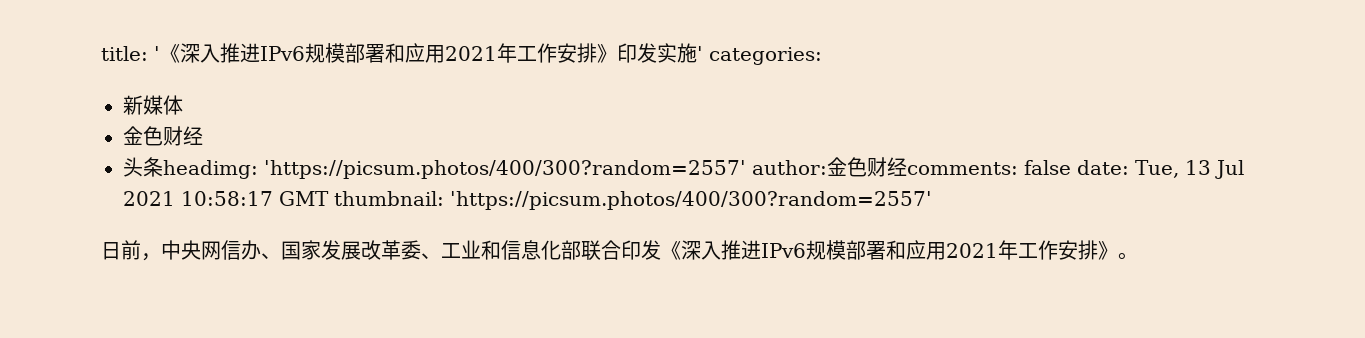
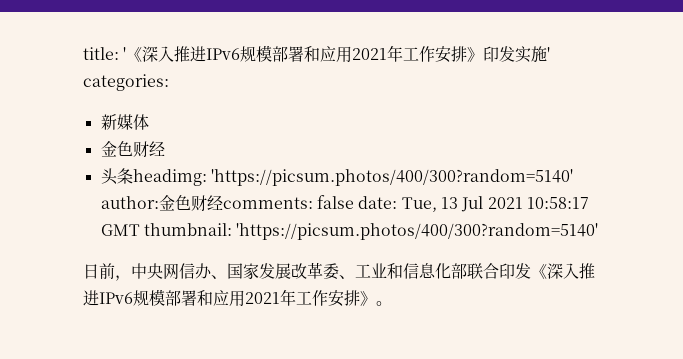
[264,160,746,179] 'https://picsum.photos/400/300?random=2557' -> [210,169,573,186] 'https://picsum.photos/400/300?random=5140'
[450,191,932,210] 'https://picsum.photos/400/300?random=2557' -> [236,223,599,240] 'https://picsum.photos/400/300?random=5140'

